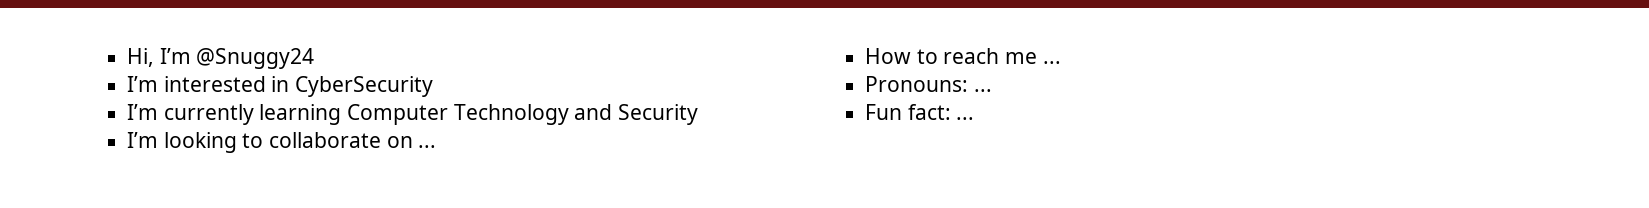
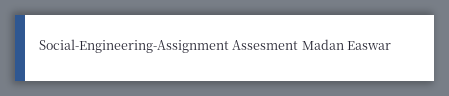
[127,48,315,69] [127,76,434,97] [127,104,699,125] [127,132,437,153] [865,48,1061,64] [865,76,992,92] [865,104,975,120] Hi, I’m @Snuggy24 // I’m interested in CyberSecurity // I’m currently learning Computer Technology and Security // I’m looking to collaborate on ... // How to reach me ... // Pronouns: ... // Fun fact: ... -> [39,39,392,53] Social-Engineering-Assignment Assesment Madan Easwar

